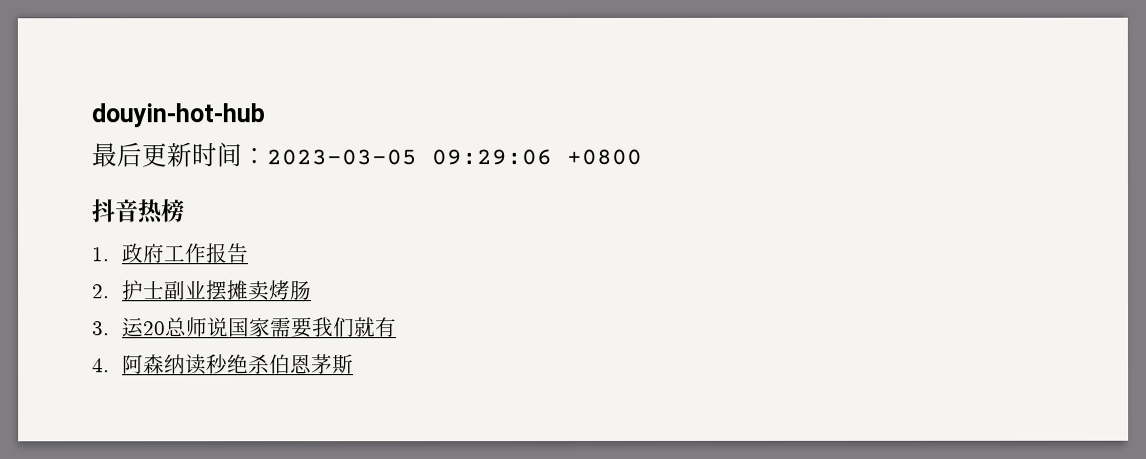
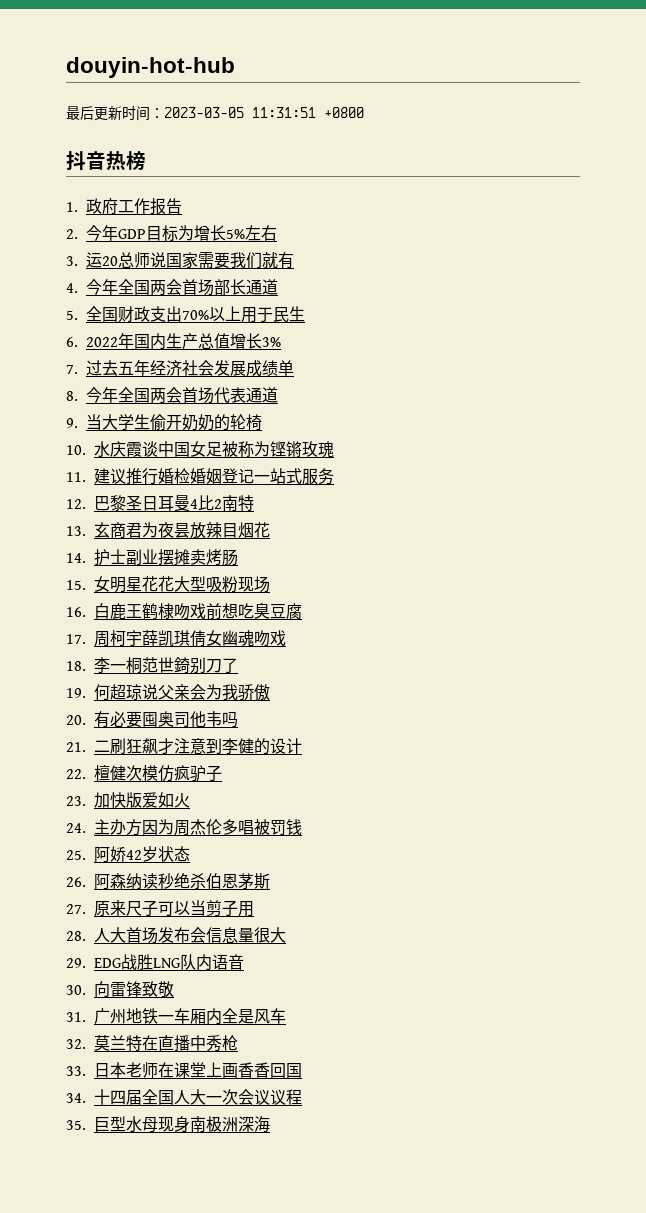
[431,149,552,166] 09:29:06 -> [252,107,316,118] 11:31:51
[121,280,312,302] 护士副业摆摊卖烤肠 -> [86,225,277,242] 今年GDP目标为增长5%左右
(110, 365) none -> [86,279,278,296] [66,306,305,323] [66,333,281,350] [66,360,294,377] [66,387,278,404] [66,414,262,431] [66,441,334,458] [66,468,334,485] [66,495,254,511] [66,522,270,539] [66,549,238,566] [66,576,270,593] [66,603,302,620] [66,630,286,647] [66,657,238,674] [66,684,270,701] [66,711,238,728] [66,738,302,755] [66,765,222,782] [66,792,190,808] [66,819,302,836] [66,846,190,863] [66,877,86,887] 今年全国两会首场部长通道 // 5.全国财政支出70%以上用于民生 // 6. 2022年国内生产总值增长3% // 7.过去五年经济社会发展成绩单 // 8.今年全国两会首场代表通道 // 9.当大学生偷开奶奶的轮椅 // 10.水庆霞谈中国女足被称为铿锵玫瑰 // 11.建议推行婚检婚姻登记一站式服务 // 12.巴黎圣日耳曼4比2南特 // 13.玄商君为夜昙放辣目烟花 // 14.护士副业摆摊卖烤肠 // 15.女明星花花大型吸粉现场 // 16.白鹿王鹤棣吻戏前想吃臭豆腐 // 17.周柯宇薛凯琪倩女幽魂吻戏 // 18.李一桐范世錡别刀了 // 19.何超琼说父亲会为我骄傲 // 20.有必要囤奥司他韦吗 // 21.二刷狂飙才注意到李健的设计 // 22.檀健次模仿疯驴子 // 23.加快版爱如火 // 24.主办方因为周杰伦多唱被罚钱 // 25.阿娇42岁状态 // 26.
(354, 364) none -> [66,900,254,917] [66,927,286,944] [66,954,244,971] [66,981,174,998] [66,1008,286,1025] [66,1035,238,1052] [66,1062,302,1078] [66,1089,302,1105] [66,1116,270,1133] // 27.原来尺子可以当剪子用 // 28.人大首场发布会信息量很大 // 29. EDG战胜LNG队内语音 // 30.向雷锋致敬 // 31.广州地铁一车厢内全是风车 // 32.莫兰特在直播中秀枪 // 33.日本老师在课堂上画香香回国 // 34.十四届全国人大一次会议议程 // 35.巨型水母现身南极洲深海

